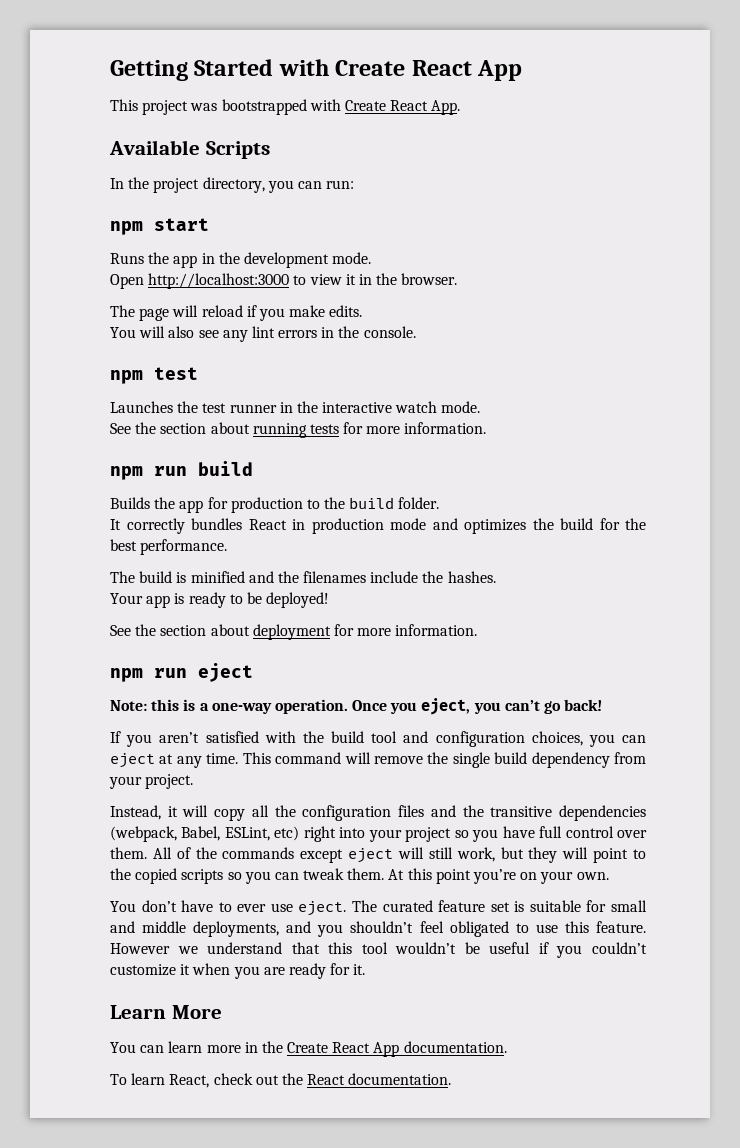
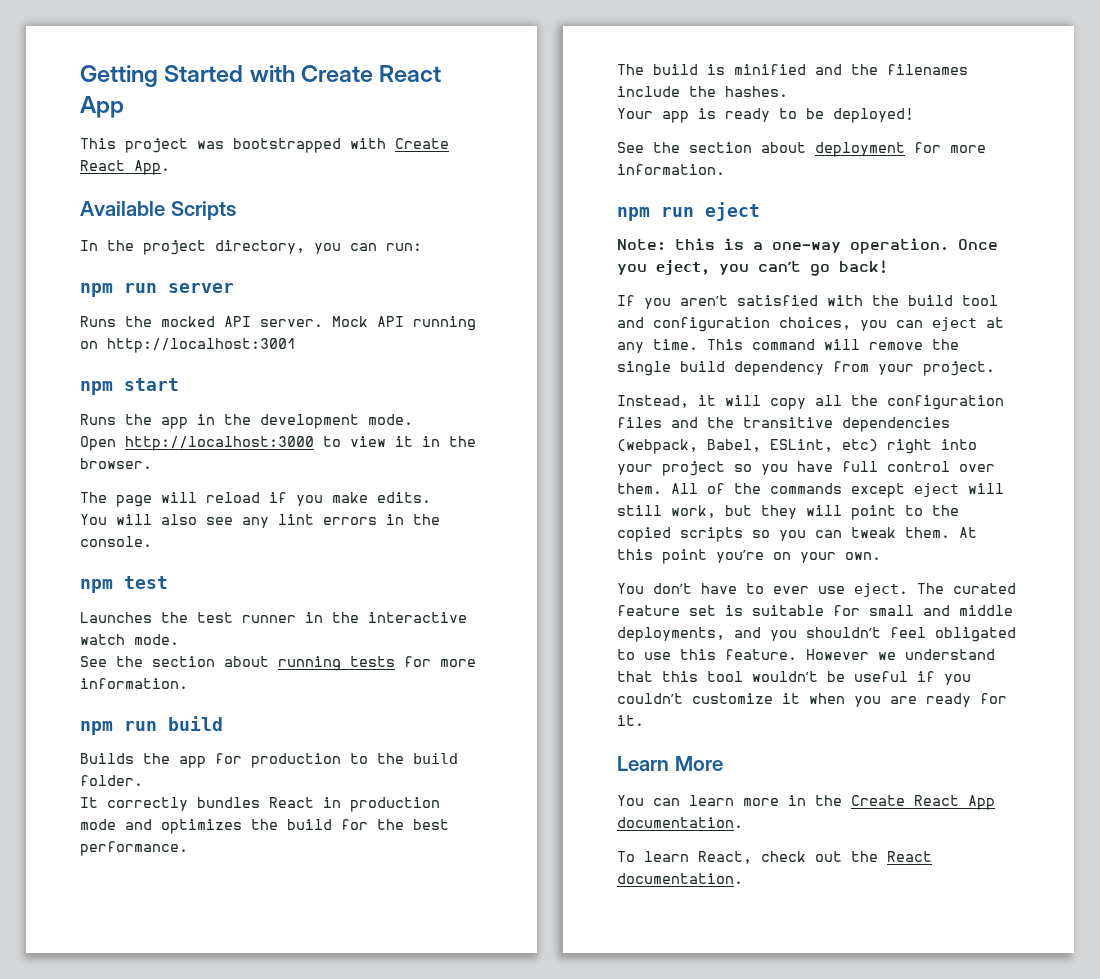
(355, 184) none -> [80,283,234,297] [80,316,476,331] [80,338,296,353] // npm run server // Runs the mocked API server. Mock API running on http://localhost:3001

